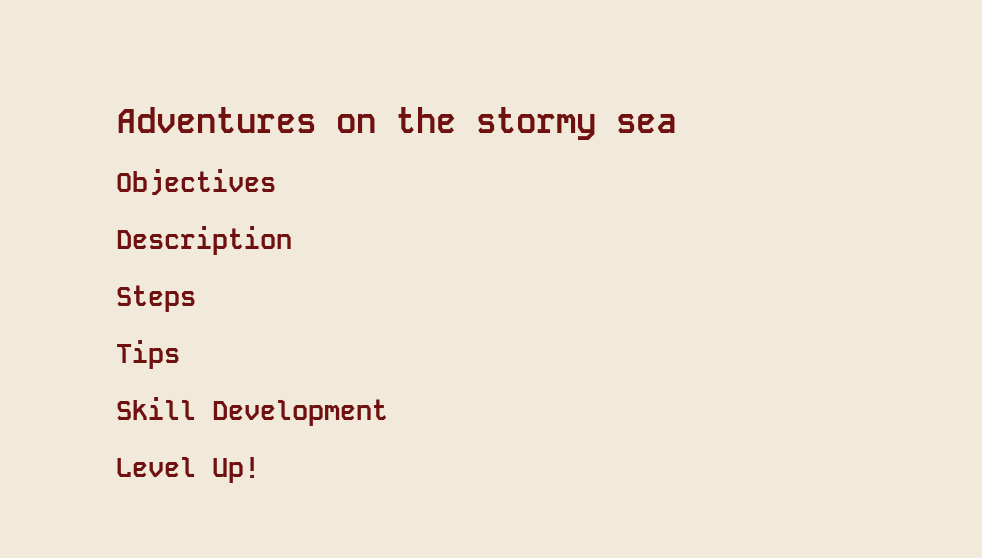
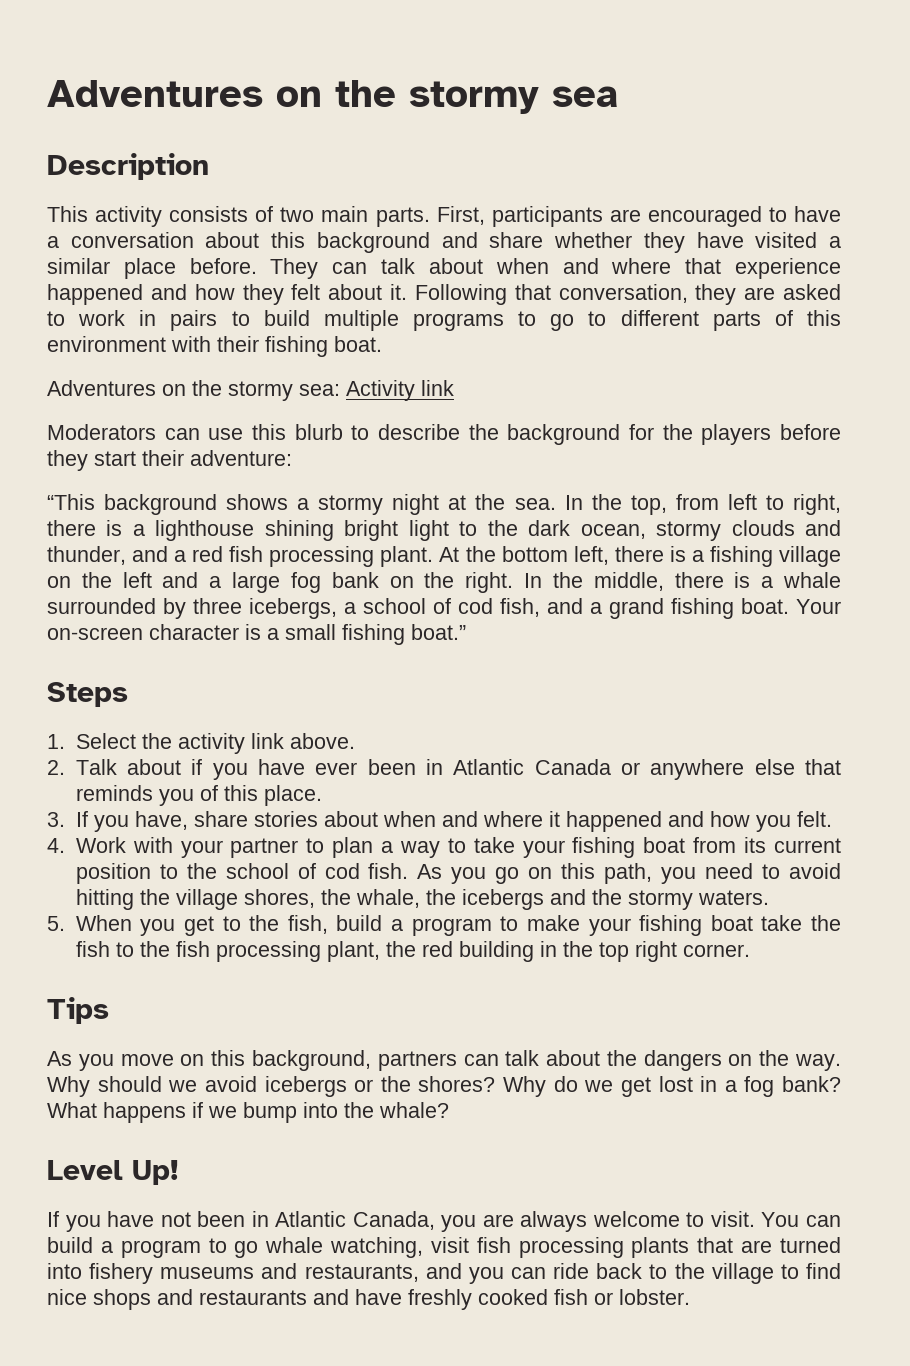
[116,169,276,196] [116,226,292,255] [116,285,196,312] [116,340,180,369] [116,397,388,426] [116,456,260,483] Objectives // Description // Steps // Tips // Skill Development // Level Up! -> [47,153,209,180] [47,206,842,227] [47,232,842,253] [47,258,842,279] [47,284,842,305] [47,310,841,331] [47,336,382,357] [47,380,454,401] [47,424,841,445] [47,450,292,471] [47,494,842,515] [47,520,841,541] [47,546,842,567] [47,572,842,593] [47,598,841,619] [47,624,466,645] [47,682,128,707] [47,733,355,754] [47,759,842,780] [75,785,322,806] [47,811,832,832] [47,837,841,858] [75,863,841,884] [75,889,769,910] [47,915,842,936] [75,941,750,962] [47,997,109,1024] [47,1050,842,1071] [47,1076,841,1097] [47,1102,449,1123] [47,1160,178,1185] [47,1211,841,1232] [47,1237,841,1258] [47,1263,841,1284] [47,1289,690,1310] Description // This activity consists of two main parts. First, participants are encouraged to have a conversation about this background and share whether they have visited a similar place before. They can talk about when and where that experience happened and how they felt about it. Following that conversation, they are asked to work in pairs to build multiple programs to go to different parts of this environment with their fishing boat. // Adventures on the stormy sea: Activity link // Moderators can use this blurb to describe the background for the players before they start their adventure: // “This background shows a stormy night at the sea. In the top, from left to right, there is a lighthouse shining bright light to the dark ocean, stormy clouds and thunder, and a red fish processing plant. At the bottom left, there is a fishing village on the left and a large fog bank on the right. In the middle, there is a whale surrounded by three icebergs, a school of cod fish, and a grand fishing boat. Your on-screen character is a small fishing boat.” // Steps // 1. Select the activity link above. // 2. Talk about if you have ever been in Atlantic Canada or anywhere else that reminds you of this place. // 3. If you have, share stories about when and where it happened and how you felt. // 4. Work with your partner to plan a way to take your fishing boat from its current position to the school of cod fish. As you go on this path, you need to avoid hitting the village shores, the whale, the icebergs and the stormy waters. // 5. When you get to the fish, build a program to make your fishing boat take the fish to the fish processing plant, the red building in the top right corner. // Tips // As you move on this background, partners can talk about the dangers on the way. Why should we avoid icebergs or the shores? Why do we get lost in a fog bank? What happens if we bump into the whale? // Level Up! // If you have not been in Atlantic Canada, you are always welcome to visit. You can build a program to go whale watching, visit fish processing plants that are turned into fishery museums and restaurants, and you can ride back to the village to find nice shops and restaurants and have freshly cooked fish or lobster.

